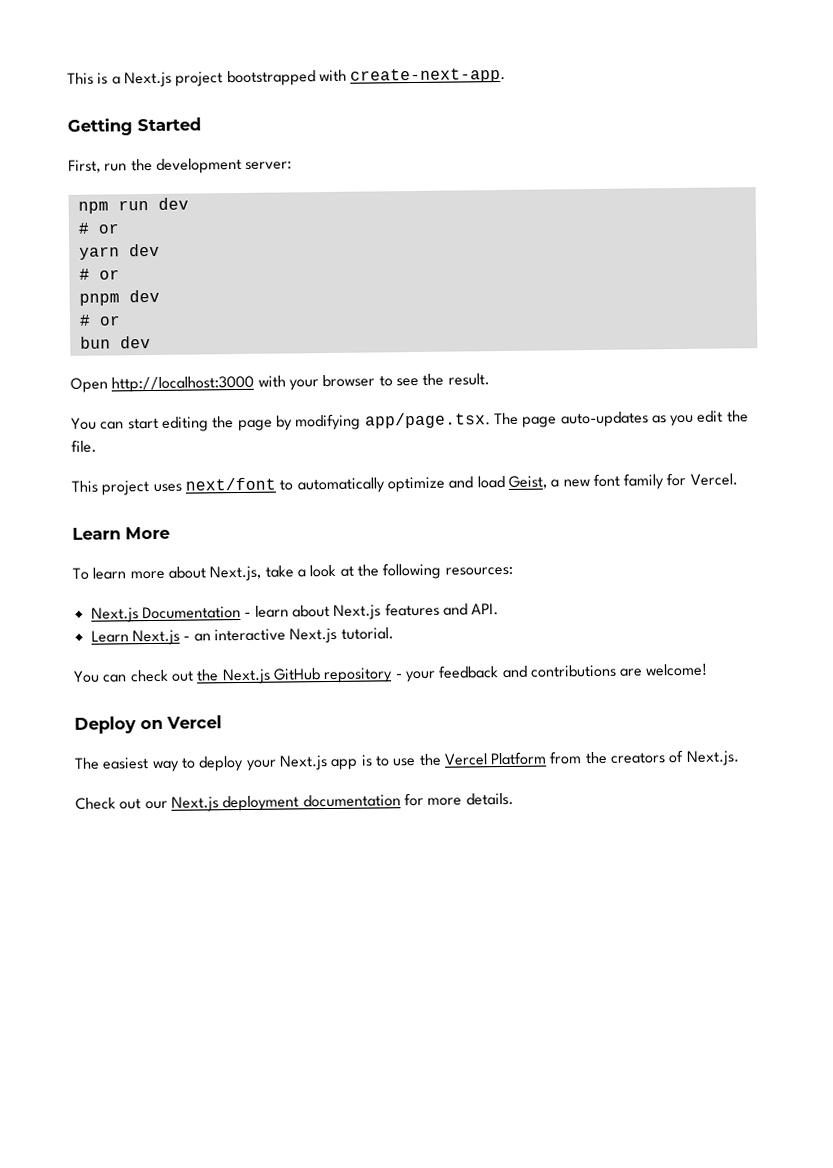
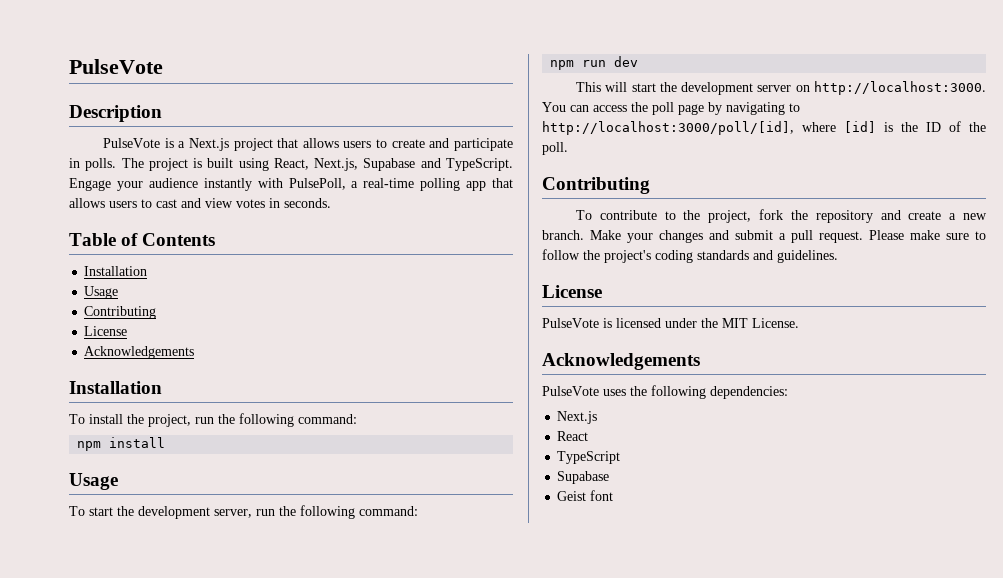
[67,72,94,85] This -> [69,59,163,74] [69,105,162,122] [103,138,161,148] PulseVote // Description // PulseVote
[226,67,507,87] [67,117,201,136] [68,157,293,174] [77,197,189,214] [77,222,120,234] [78,243,160,260] [78,268,120,280] [78,289,160,306] [78,314,121,326] [79,336,151,349] [70,373,490,393] [71,410,749,432] [71,439,97,453] [71,472,738,496] [72,526,170,540] [72,562,513,582] [90,602,500,623] [90,627,394,646] [73,663,709,685] [74,715,222,734] [74,749,740,773] [75,792,514,812] bootstrapped with create-next-app. // Getting Started // First, run the development server: // npm run dev // # or // yarn dev // # or // pnpm dev // # or // bun dev // Open http://localhost:3000 with your browser to see the result. // You can start editing the page by modifying app/page.tsx. The page auto-updates as you edit the file. // This project uses next/font to automatically optimize and load Geist, a new font family for Vercel. // Learn More // To learn more about Next.js, take a look at the following resources: // Next.js Documentation - learn about Next.js features and API. // Learn Next.js - an interactive Next.js tutorial. // You can check out the Next.js GitHub repository - your feedback and contributions are welcome! // Deploy on Vercel // The easiest way to deploy your Next.js app is to use the Vercel Platform from the creators of Next.js. // Check out our Next.js deployment documentation for more details. -> [277,138,513,151] [69,158,513,171] [69,178,513,191] [69,198,331,208] [69,233,216,246] [84,266,148,276] [84,286,119,299] [84,306,157,319] [84,326,128,336] [84,346,195,359] [69,381,162,394] [69,413,357,427] [77,437,166,451] [69,473,118,490] [69,505,418,519] [550,56,639,70] [576,81,986,95] [542,102,800,115] [542,121,986,135] [542,142,568,155] [542,177,650,194] [576,209,987,223] [542,230,986,243] [542,249,838,263] [542,285,602,298] [542,318,799,328] [542,353,700,370] [542,385,788,399] [557,411,598,424] [557,431,589,441] [557,451,621,464] [557,471,610,484] [557,490,614,501] that allows users to create and participate in polls. The project is built using React, Next.js, Supabase and TypeScript. Engage your audience instantly with PulsePoll, a real-time polling app that allows users to cast and view votes in seconds. // Table of Contents // Installation // Usage // Contributing // License // Acknowledgements // Installation // To install the project, run the following command: // npm install // Usage // To start the development server, run the following command: // npm run dev // This will start the development server on http://localhost:3000. You can access the poll page by navigating to http://localhost:3000/poll/[id], where [id] is the ID of the poll. // Contributing // To contribute to the project, fork the repository and create a new branch. Make your changes and submit a pull request. Please make sure to follow the project's coding standards and guidelines. // License // PulseVote is licensed under the MIT License. // Acknowledgements // PulseVote uses the following dependencies: // Next.js // React // TypeScript // Supabase // Geist font

